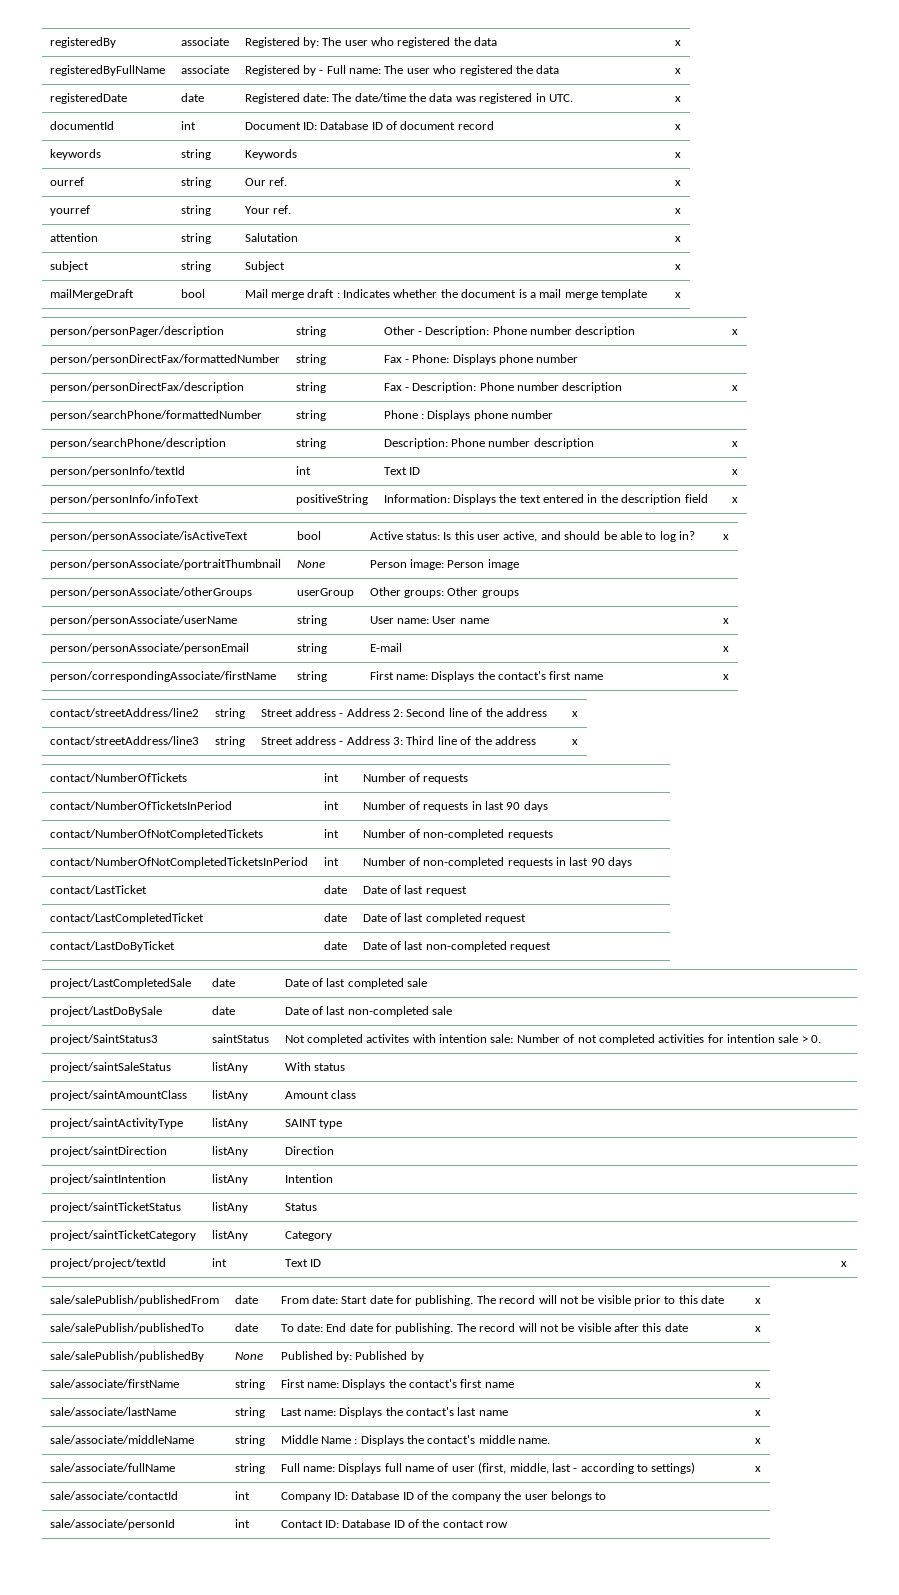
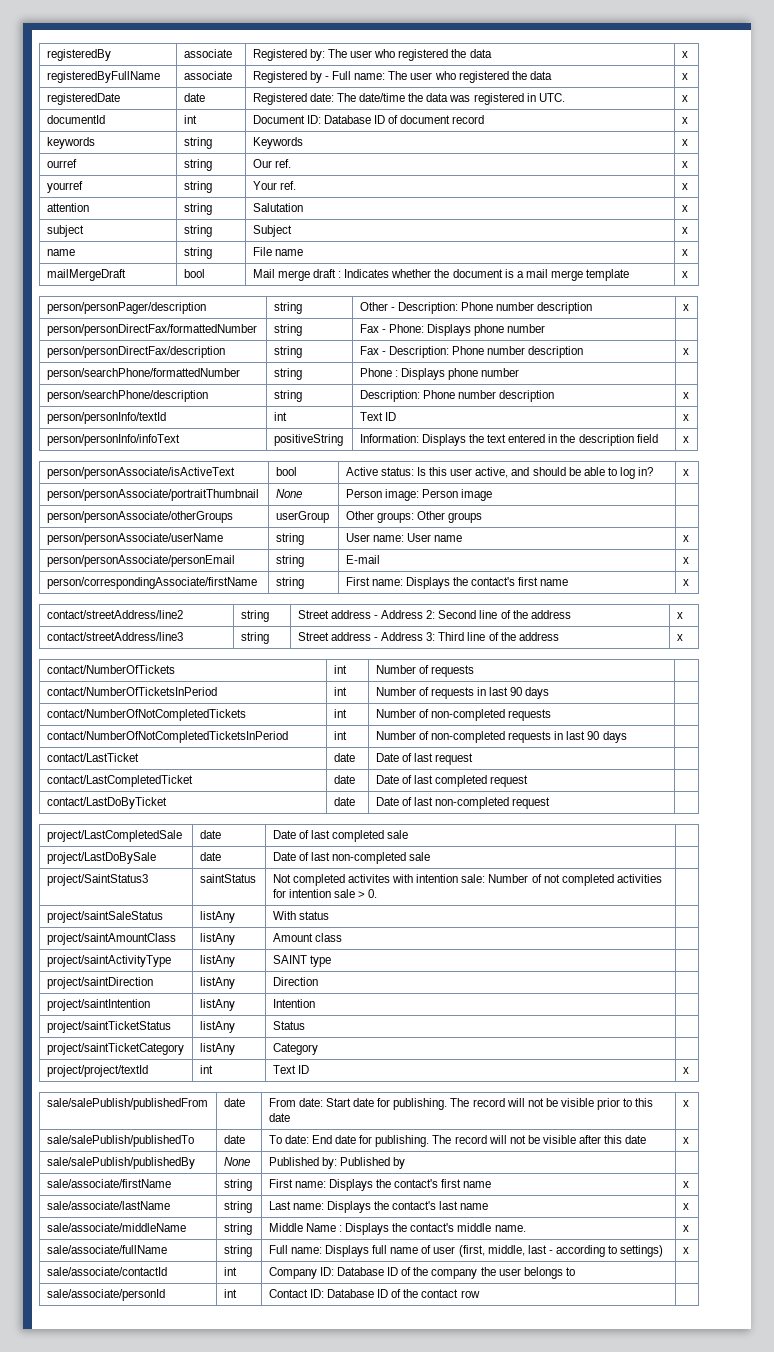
(681, 267) none -> [46,249,75,256] [183,247,212,259] [252,247,303,256] [681,249,688,256] // name | string | File name | x

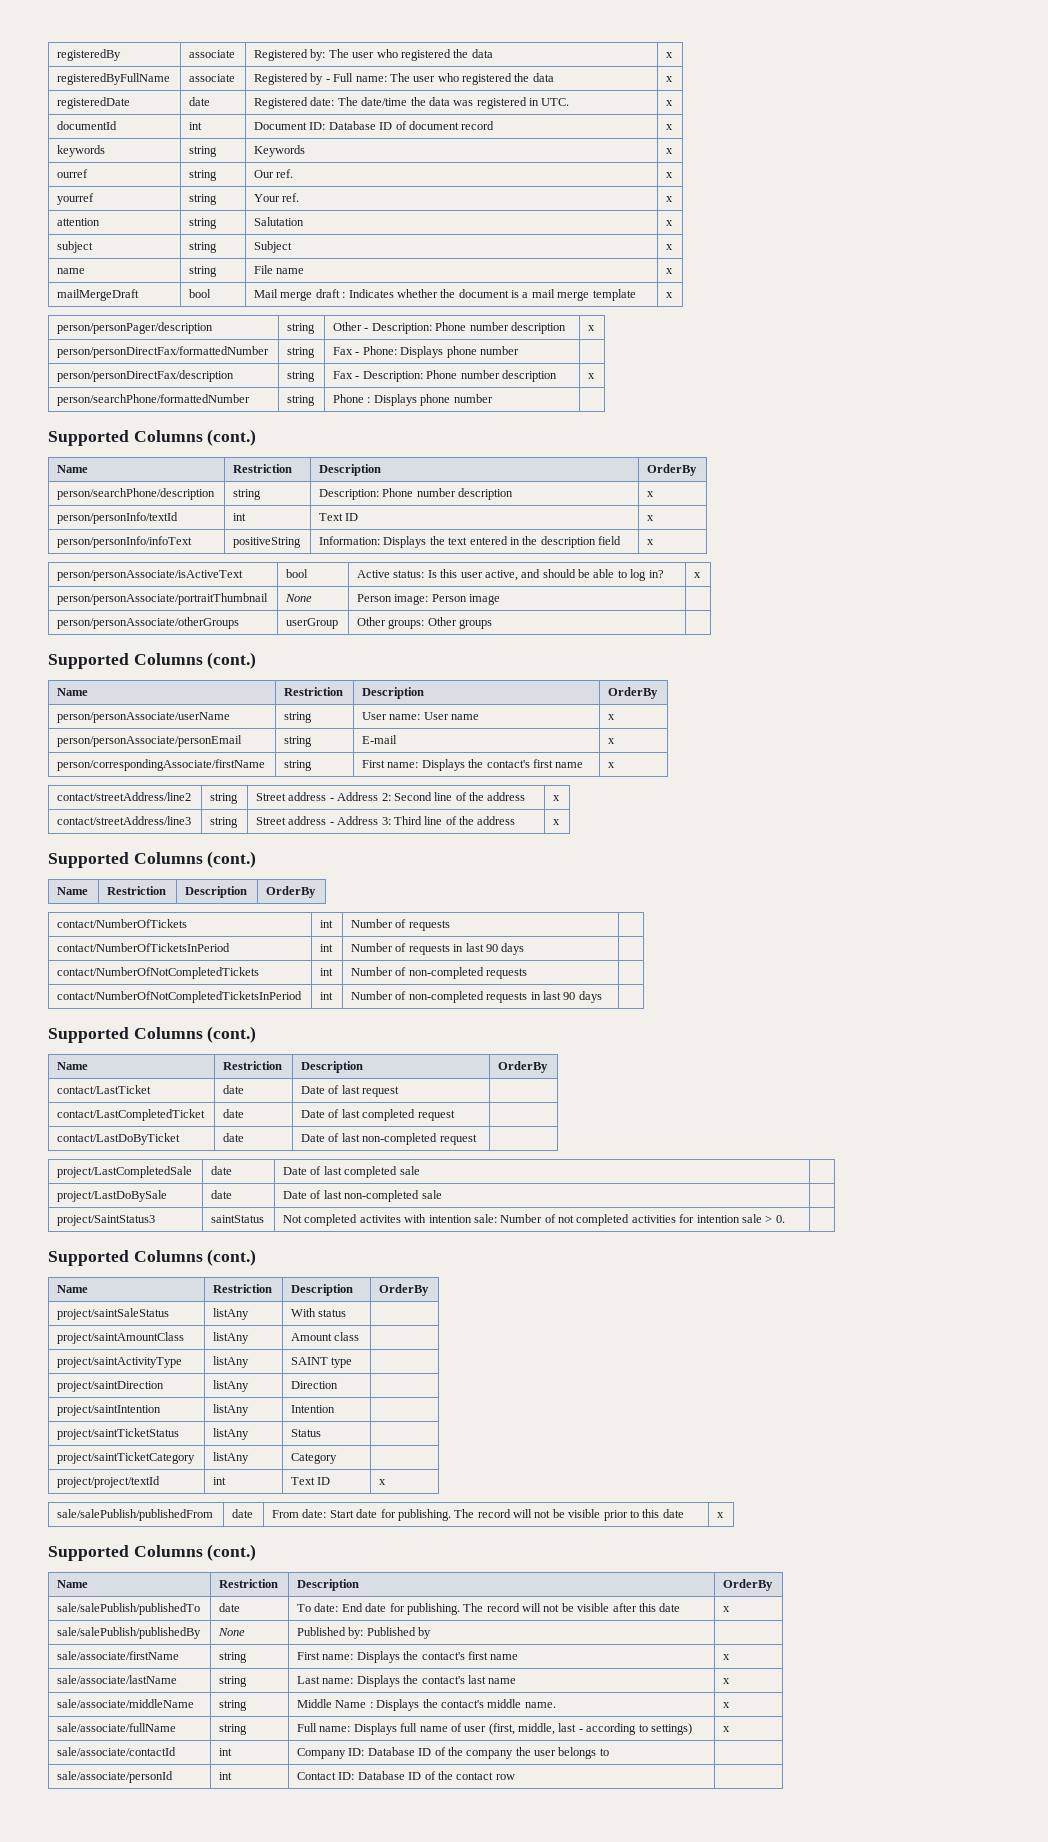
(520, 372) none -> [48,429,257,446] [57,465,89,473] [233,464,293,473] [319,464,382,476] [647,464,698,476] // Supported Columns (cont.) // Name | Restriction | Description | OrderBy
(483, 517) none -> [48,652,257,669] [57,688,89,696] [284,687,344,696] [362,687,425,699] [608,687,659,699] // Supported Columns (cont.) // Name | Restriction | Description | OrderBy
(683, 637) none -> [48,851,257,868] [57,887,89,895] [107,886,167,895] [185,886,248,898] [266,886,317,898] // Supported Columns (cont.) // Name | Restriction | Description | OrderBy
(627, 737) none -> [48,1026,257,1043] [57,1062,89,1070] [223,1061,283,1070] [301,1061,364,1073] [498,1061,549,1073] // Supported Columns (cont.) // Name | Restriction | Description | OrderBy
(378, 893) none -> [48,1249,257,1266] [57,1285,89,1293] [213,1284,273,1293] [291,1284,354,1296] [379,1284,430,1296] // Supported Columns (cont.) // Name | Restriction | Description | OrderBy
(689, 1103) none -> [48,1544,257,1561] [57,1580,89,1588] [219,1579,279,1588] [297,1579,360,1591] [723,1579,774,1591] // Supported Columns (cont.) // Name | Restriction | Description | OrderBy

